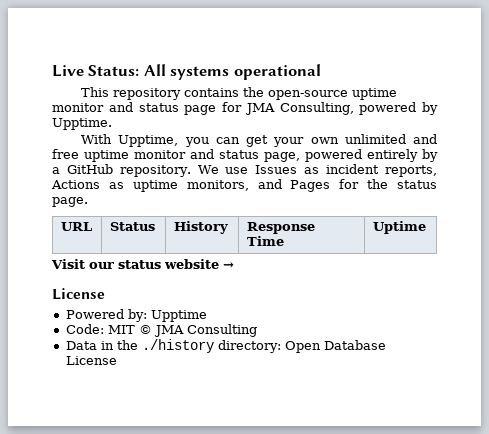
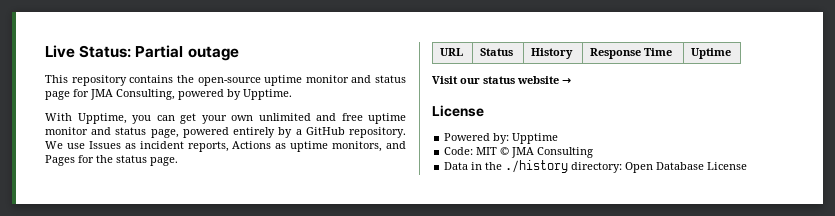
[143,64,321,80] All systems operational -> [135,45,239,61] Partial outage

